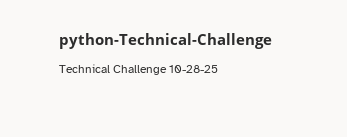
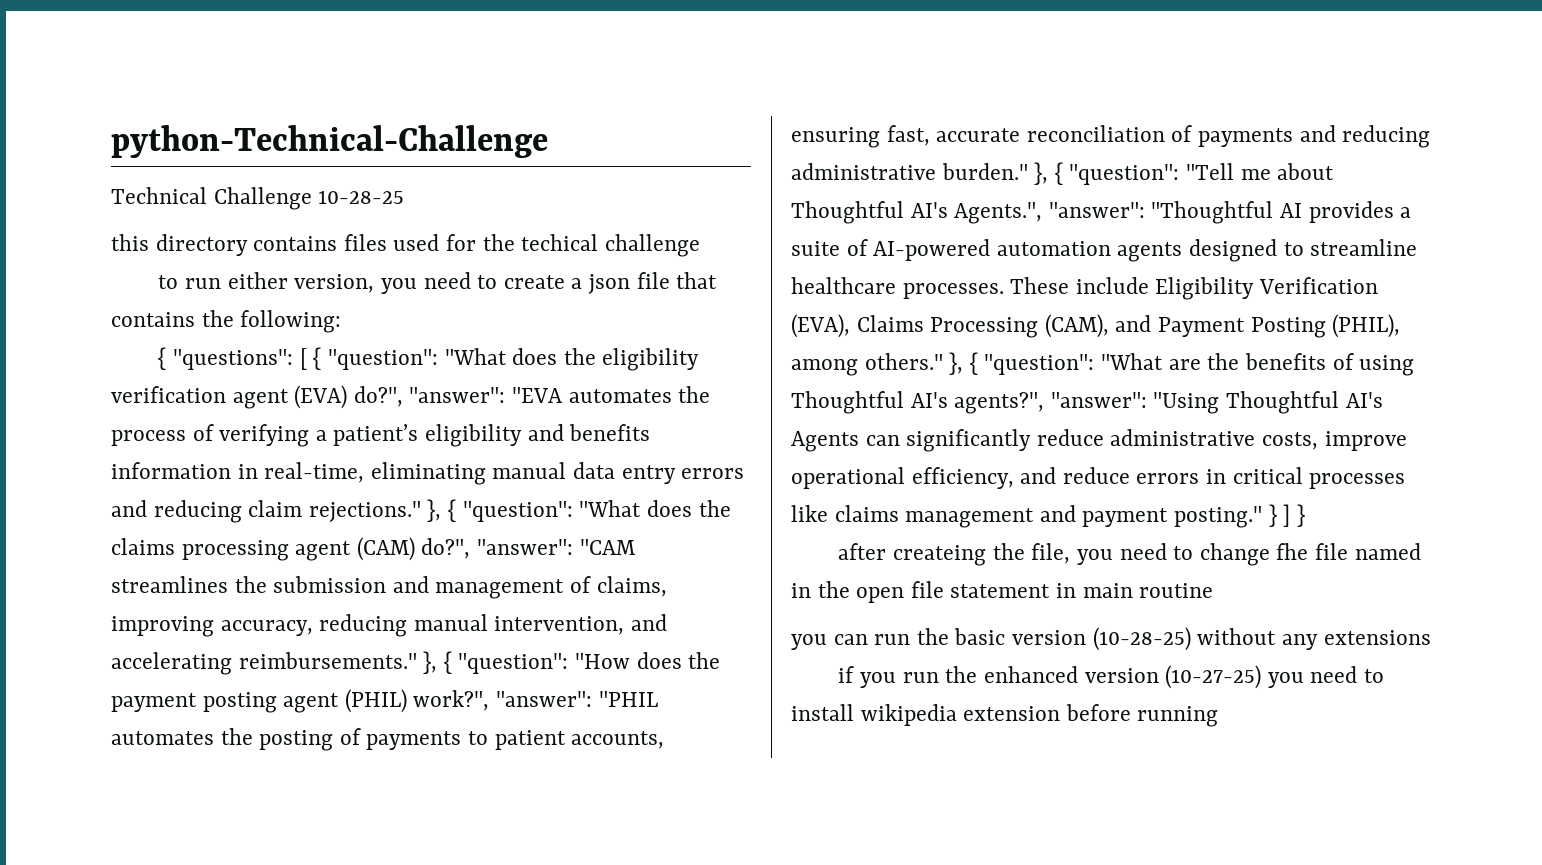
(219, 69) none -> [111,234,700,257] [158,272,718,294] [111,310,342,333] [158,347,700,371] [111,385,711,409] [111,424,651,447] [111,462,745,485] [111,499,731,523] [111,537,636,561] [111,576,667,599] [111,614,668,637] [111,651,721,675] [111,689,658,713] [111,728,665,751] [791,125,1431,148] [791,162,1335,185] [791,201,1412,224] [791,239,1418,262] [791,277,1379,300] [791,314,1401,338] [791,352,1415,376] [791,391,1383,414] [791,429,1407,452] [791,467,1406,489] [791,504,1305,528] [838,543,1421,566] [791,581,1214,603] [791,627,1431,651] [838,665,1384,689] [791,704,1219,727] // this directory contains files used for the techical challenge // to run either version, you need to create a json file that contains the following: // { "questions": [ { "question": "What does the eligibility verification agent (EVA) do?", "answer": "EVA automates the process of verifying a patient’s eligibility and benefits information in real-time, eliminating manual data entry errors and reducing claim rejections." }, { "question": "What does the claims processing agent (CAM) do?", "answer": "CAM streamlines the submission and management of claims, improving accuracy, reducing manual intervention, and accelerating reimbursements." }, { "question": "How does the payment posting agent (PHIL) work?", "answer": "PHIL automates the posting of payments to patient accounts, ensuring fast, accurate reconciliation of payments and reducing administrative burden." }, { "question": "Tell me about Thoughtful AI's Agents.", "answer": "Thoughtful AI provides a suite of AI-powered automation agents designed to streamline healthcare processes. These include Eligibility Verification (EVA), Claims Processing (CAM), and Payment Posting (PHIL), among others." }, { "question": "What are the benefits of using Thoughtful AI's agents?", "answer": "Using Thoughtful AI's Agents can significantly reduce administrative costs, improve operational efficiency, and reduce errors in critical processes like claims management and payment posting." } ] } // after createing the file, you need to change fhe file named in the open file statement in main routine // you can run the basic version (10-28-25) without any extensions // if you run the enhanced version (10-27-25) you need to install wikipedia extension before running

